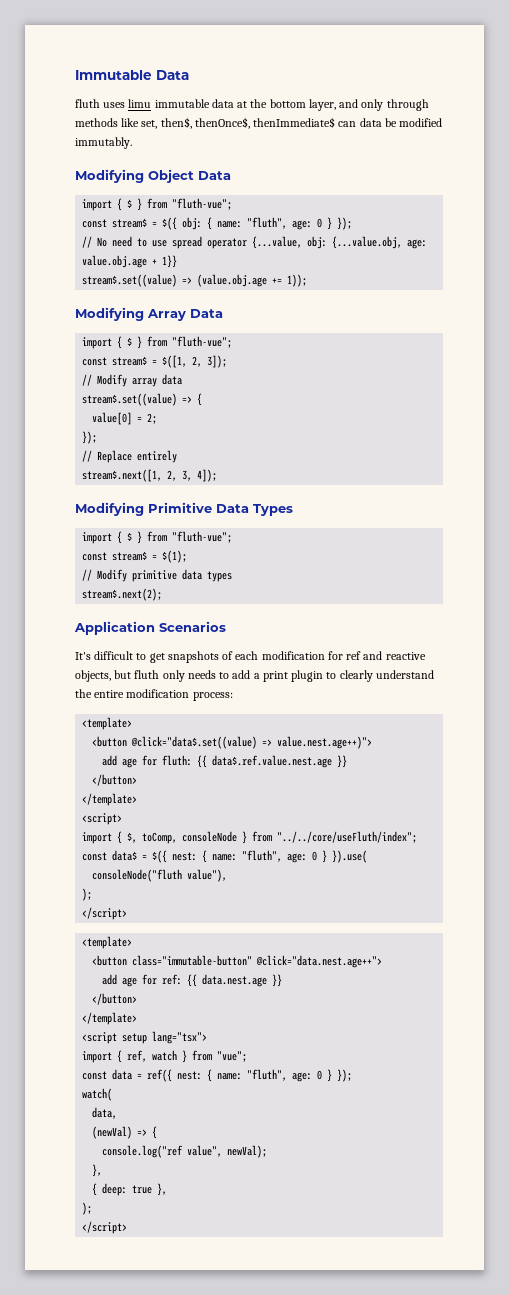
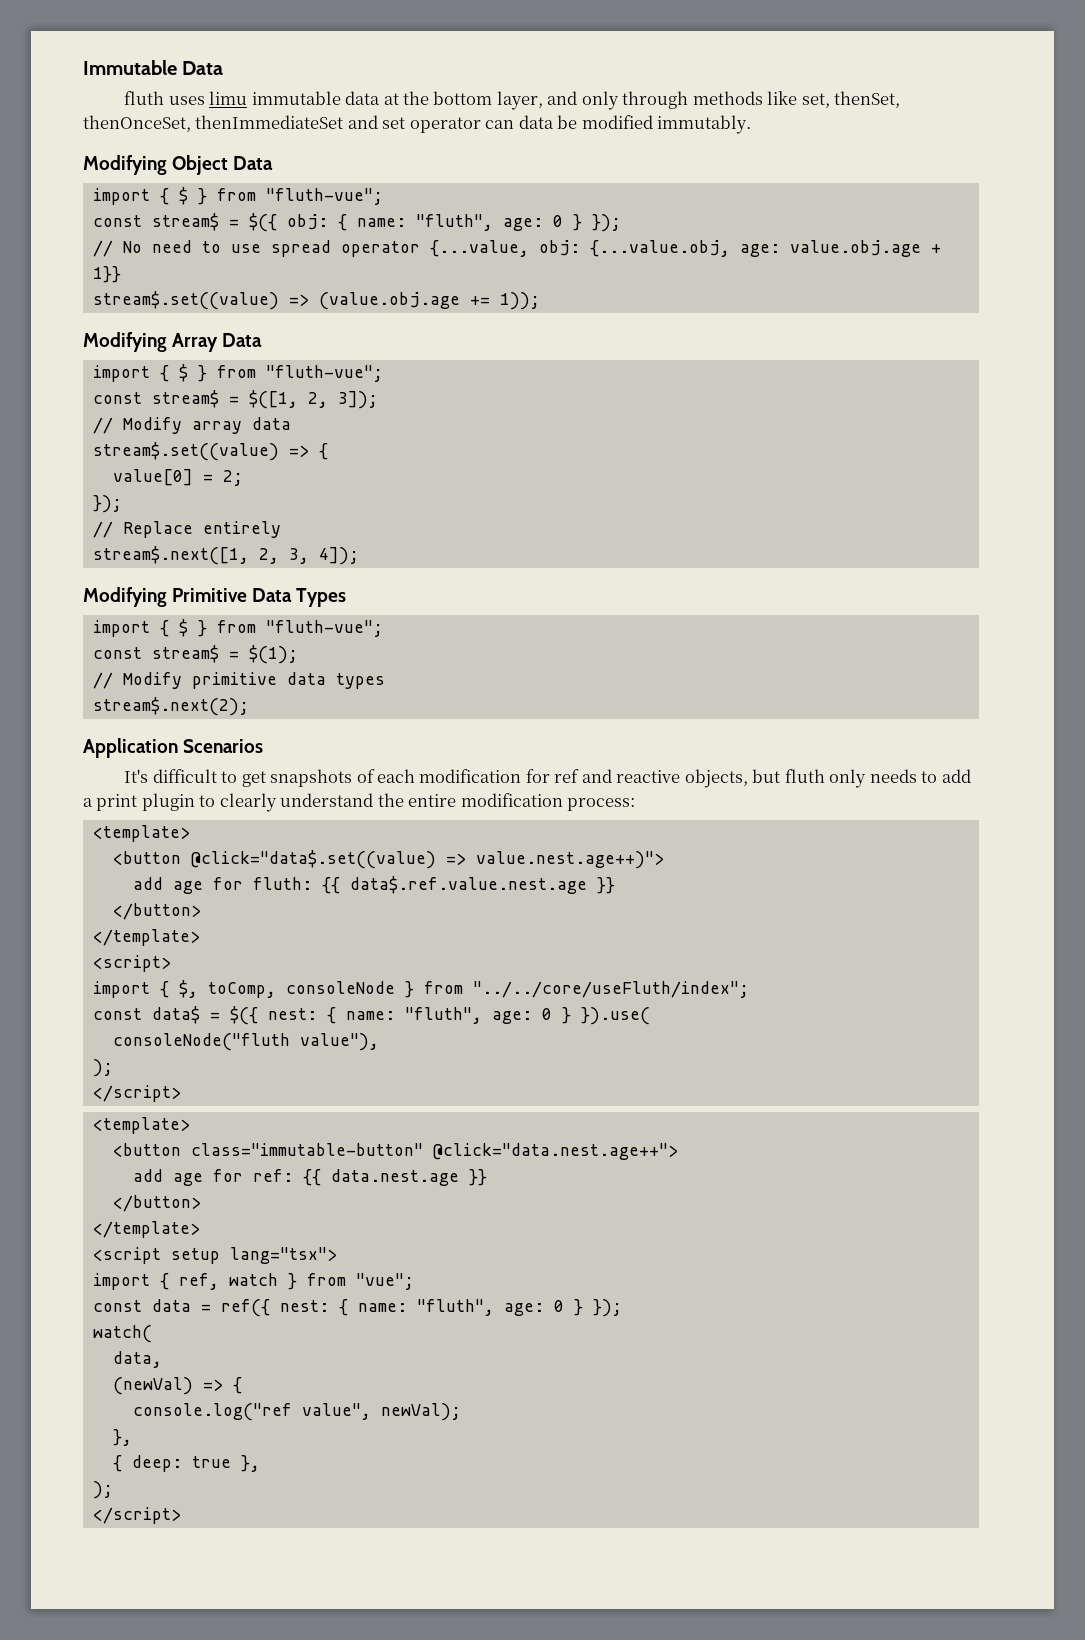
[160,117,336,129] then$, thenOnce$, thenImmediate$ -> [834,91,901,108] [83,115,481,133] thenSet, thenOnceSet, thenImmediateSet and set operator

